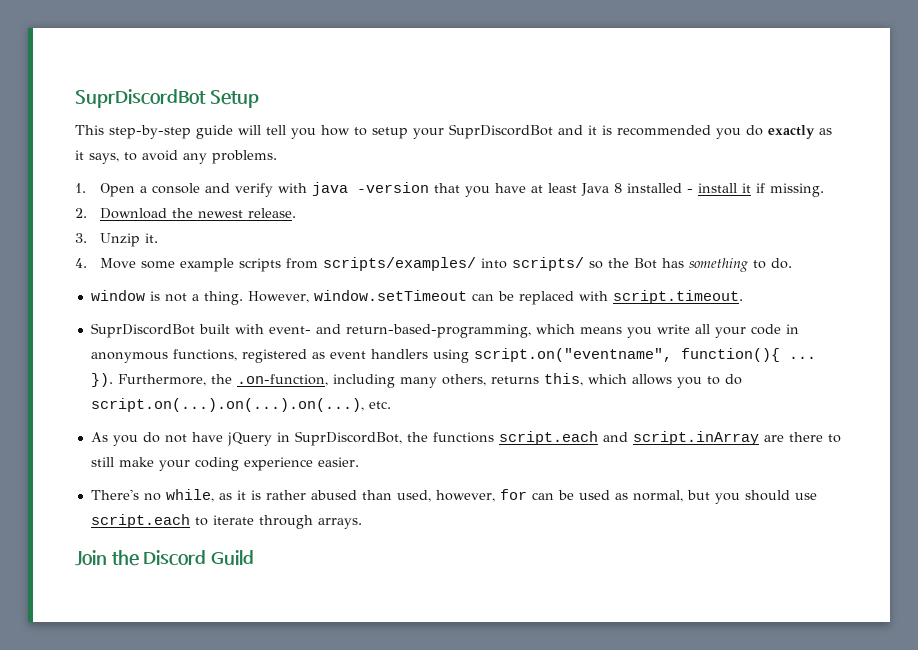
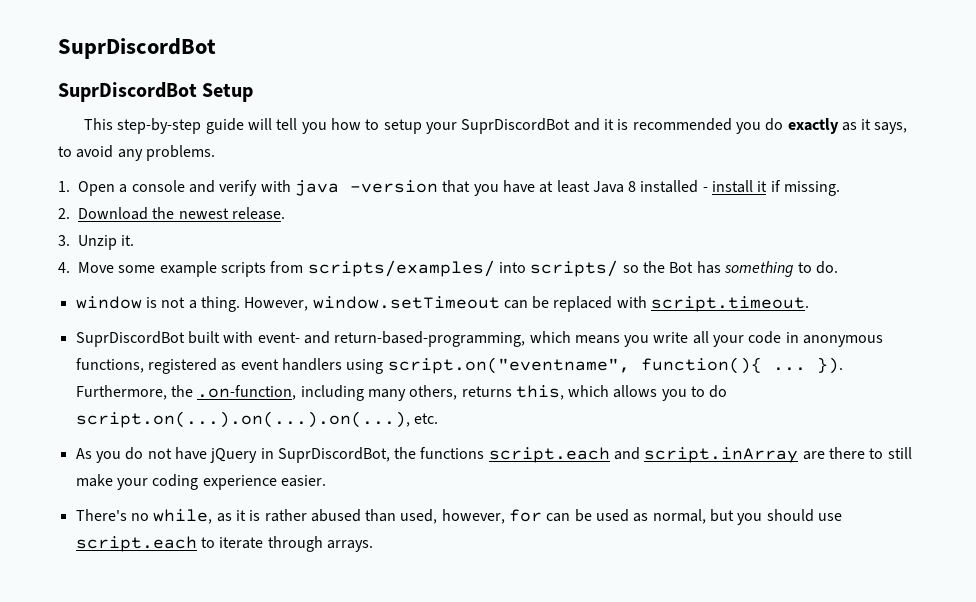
[75,89,206,108] SuprDiscordBot -> [58,38,216,59] [58,82,197,102] SuprDiscordBot // SuprDiscordBot
[75,550,255,566] // Join the Discord Guild -> (373, 546) none

